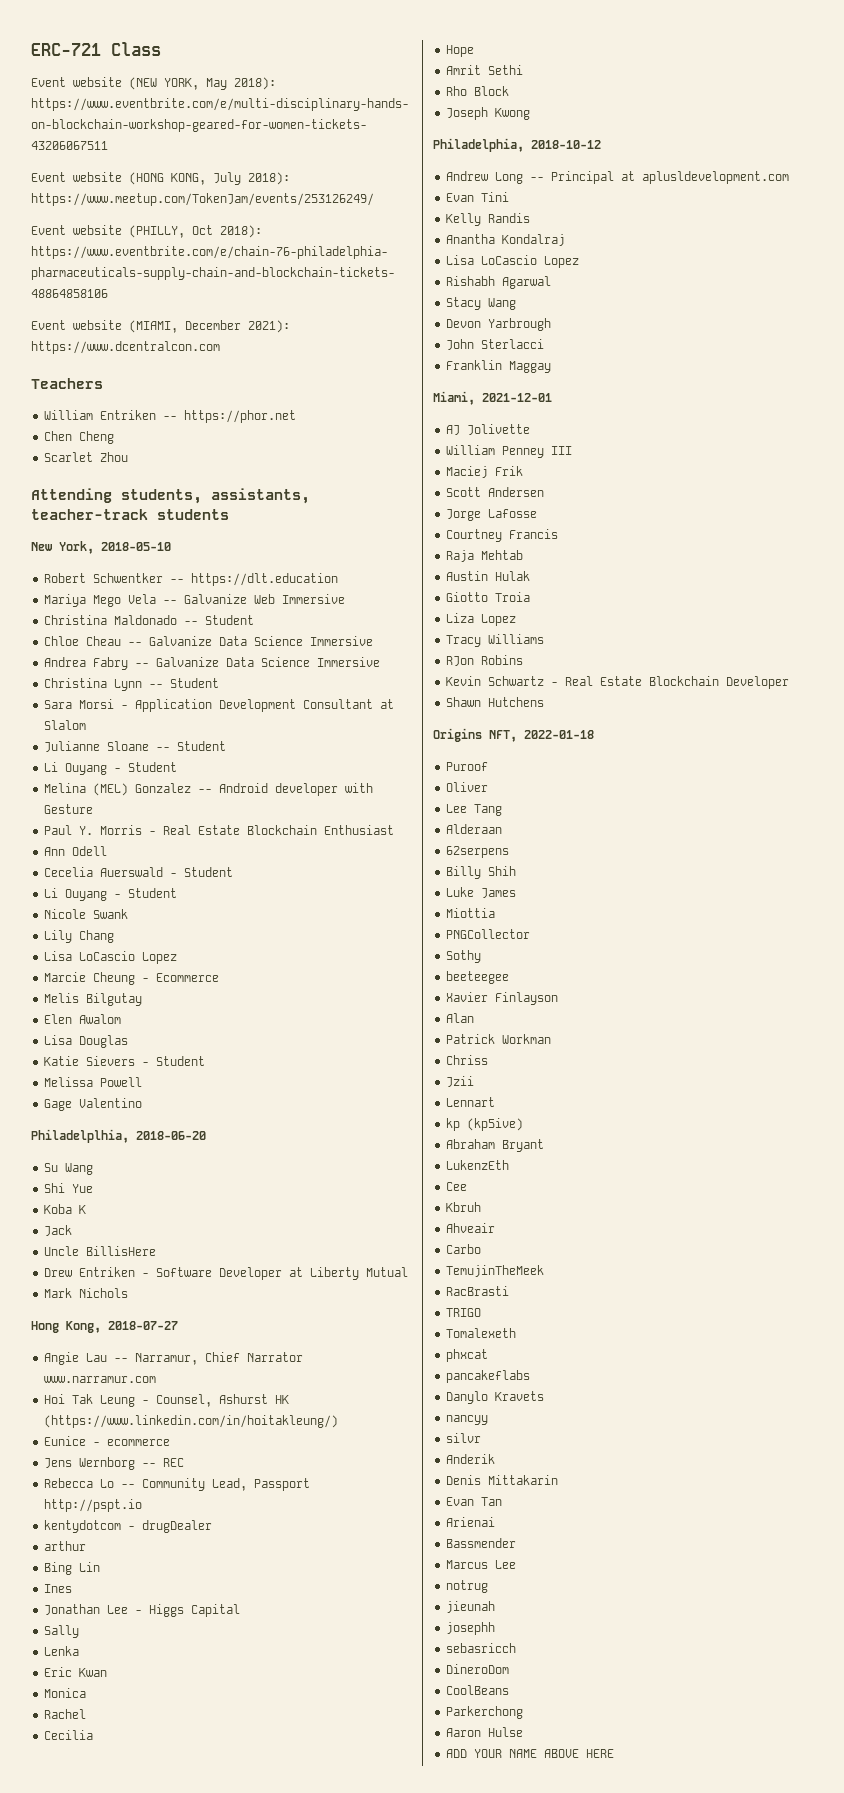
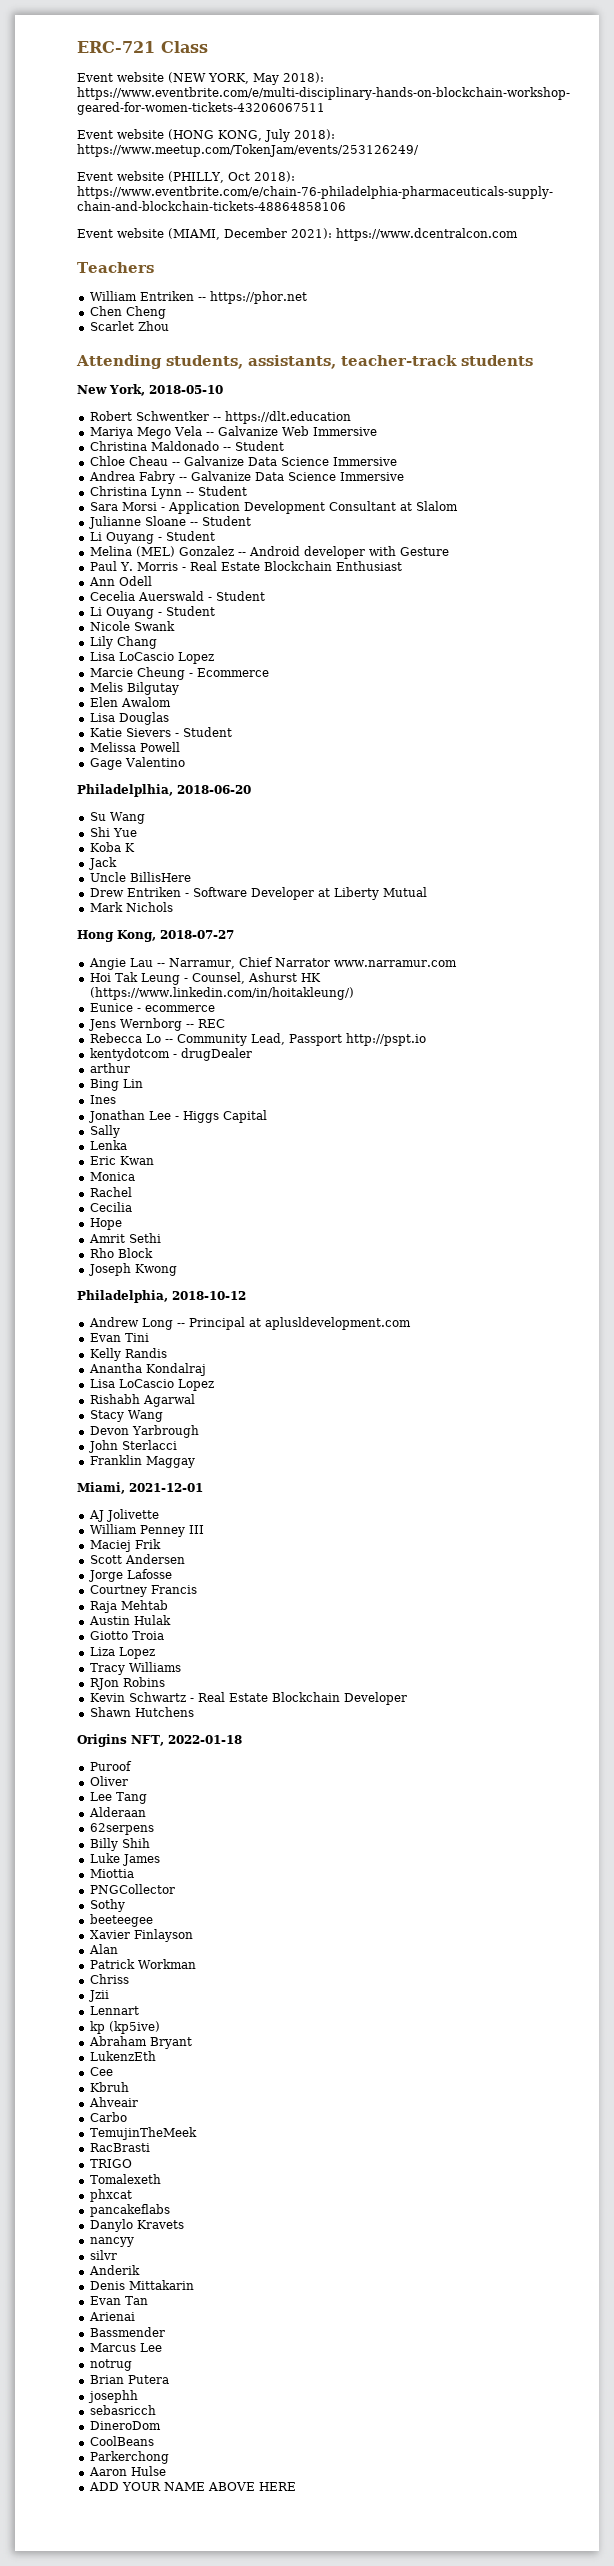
[446,1601,496,1613] jieunah -> [89,2375,169,2384] Brian Putera

